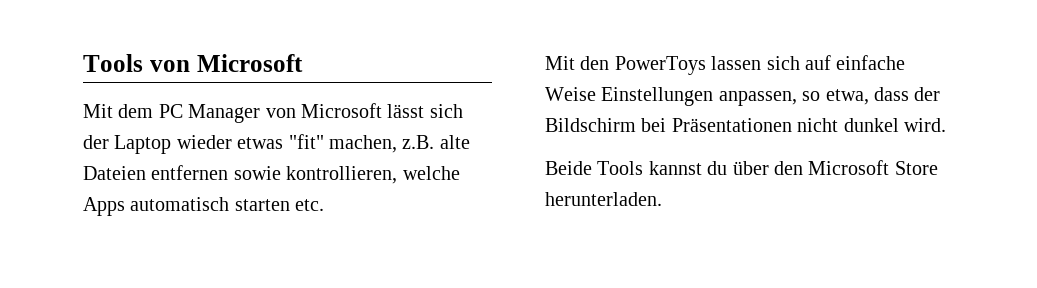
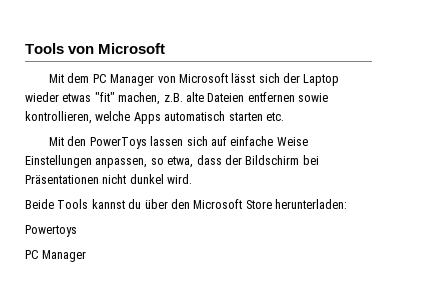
[545,192,662,206] herunterladen. -> [275,199,347,209] [25,225,77,237] [25,250,87,262] herunterladen: // Powertoys // PC Manager

